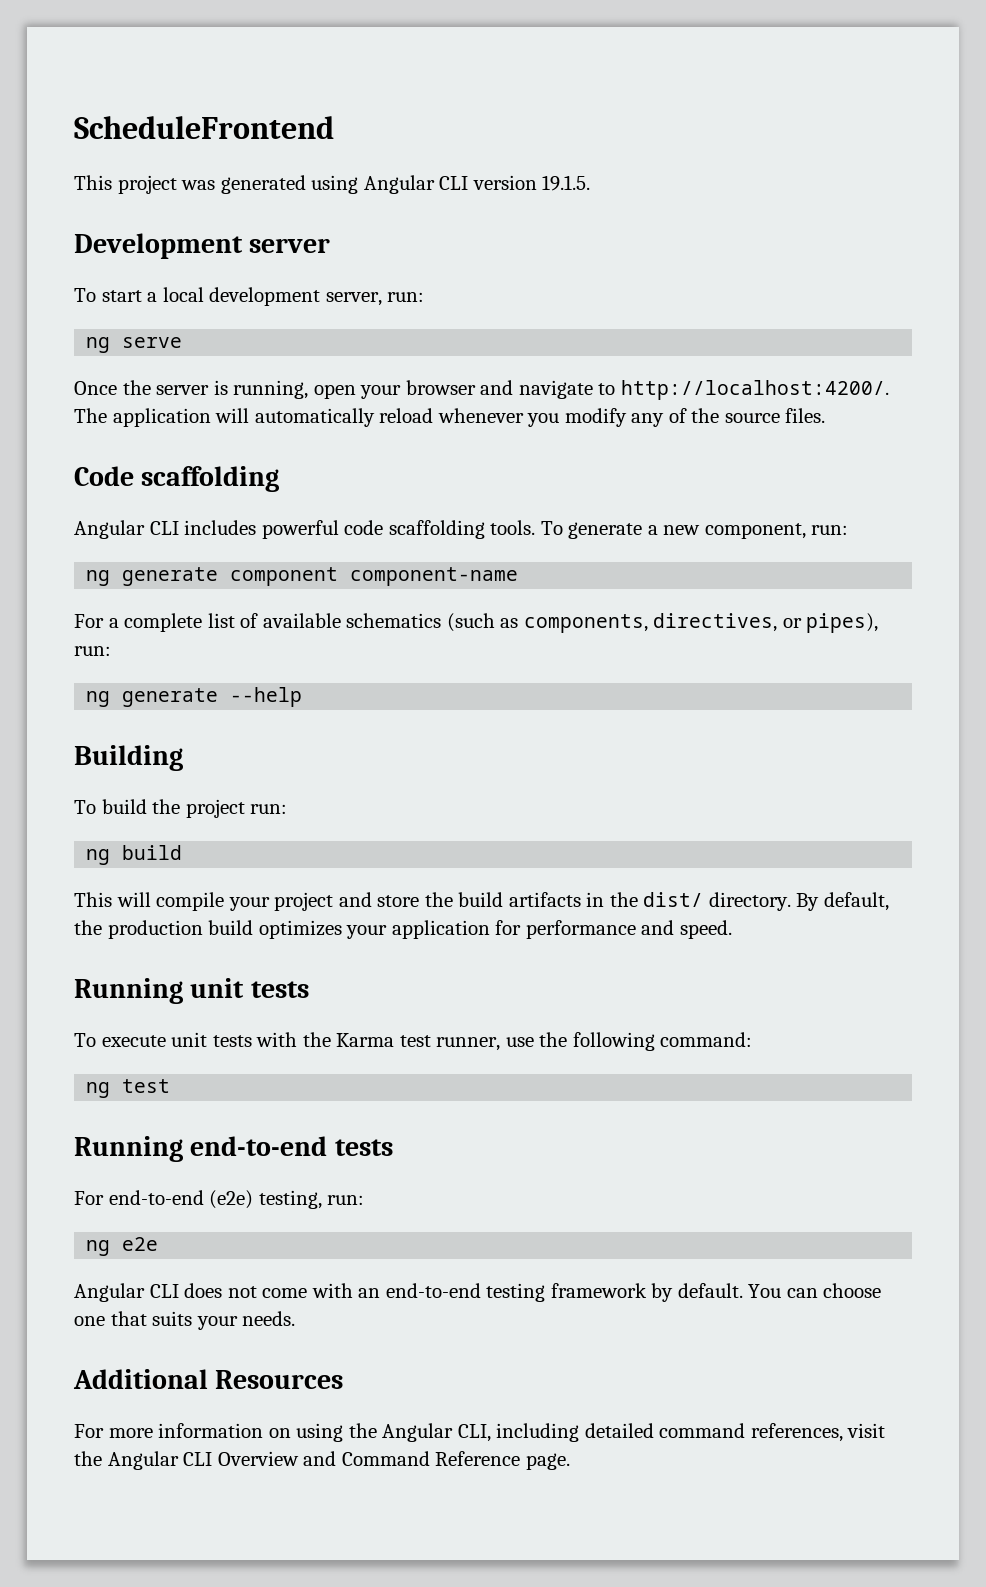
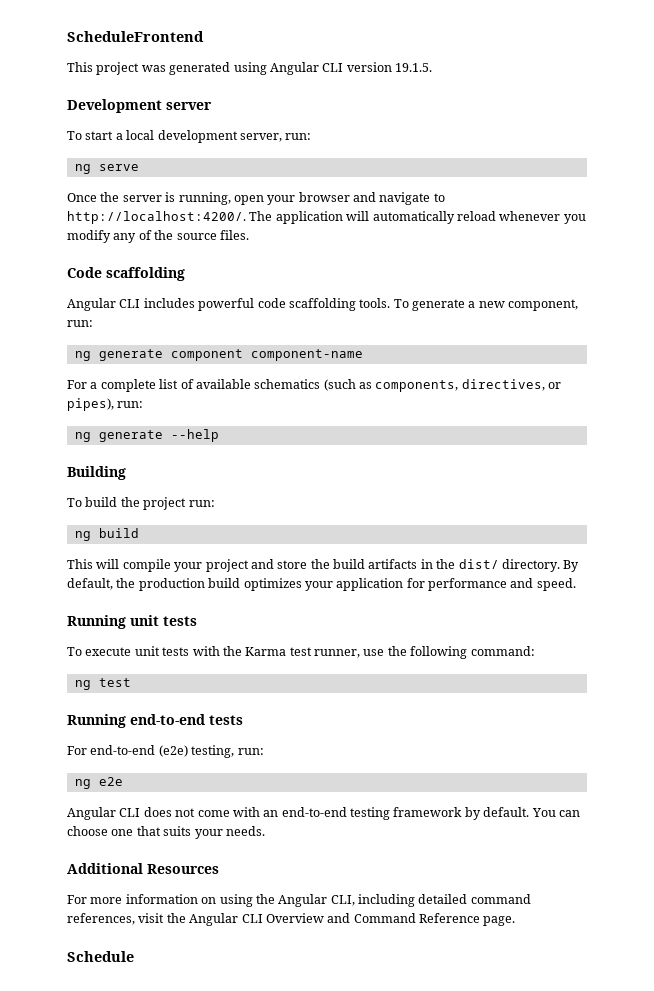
(570, 1461) none -> [67,951,134,962] // Schedule

